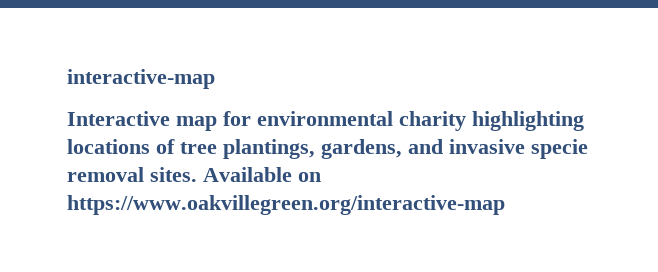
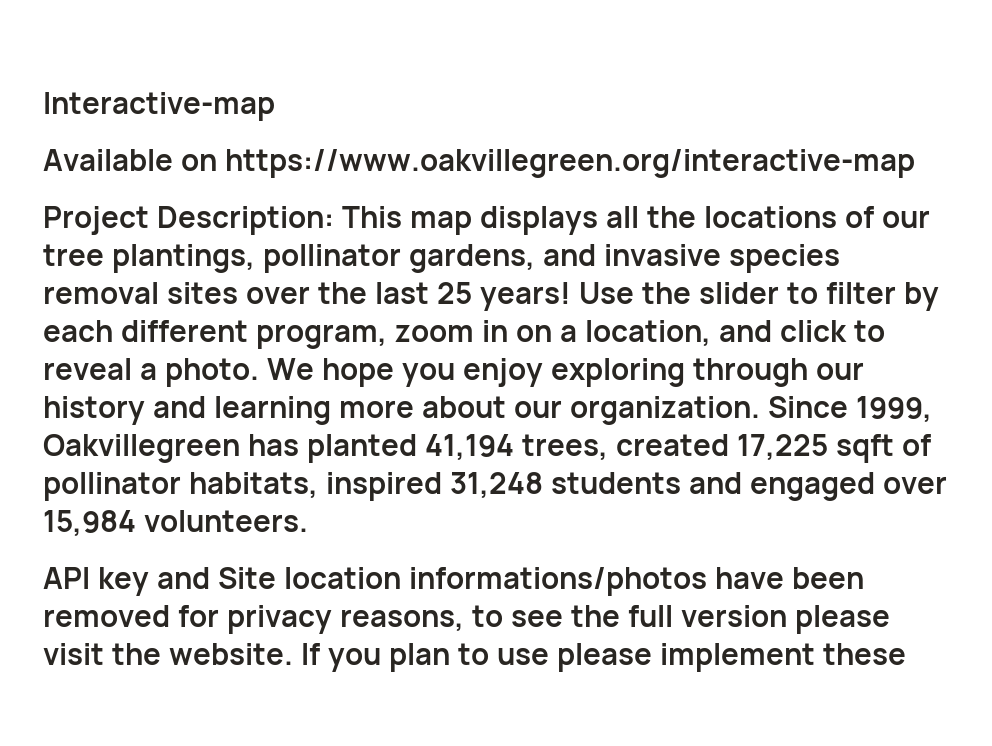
[67,69,215,89] [67,111,584,131] interactive-map // Interactive map for environmental charity highlighting -> [43,92,275,121] [43,149,915,178] [43,206,696,235] Interactive-map // Available on https://www.oakvillegreen.org/interactive-map // Project Description: This map displays all the
(175, 146) none -> [881,210,930,228] our
(315, 149) none -> [262,244,401,273] pollinator
[531,139,588,159] [67,167,321,182] [67,195,505,215] specie removal sites. Available on https://www.oakvillegreen.org/interactive-map -> [728,244,840,273] [43,282,939,311] [43,320,885,349] [43,358,864,387] [43,396,932,425] [43,434,931,463] [43,472,947,501] [43,510,308,537] [43,567,864,596] [43,605,890,634] [43,643,906,672] species removal sites over the last 25 years! Use the slider to filter by each different program, zoom in on a location, and click to reveal a photo. We hope you enjoy exploring through our history and learning more about our organization. Since 1999, Oakvillegreen has planted 41,194 trees, created 17,225 sqft of pollinator habitats, inspired 31,248 students and engaged over 15,984 volunteers. // API key and Site location informations/photos have been removed for privacy reasons, to see the full version please visit the website. If you plan to use please implement these

